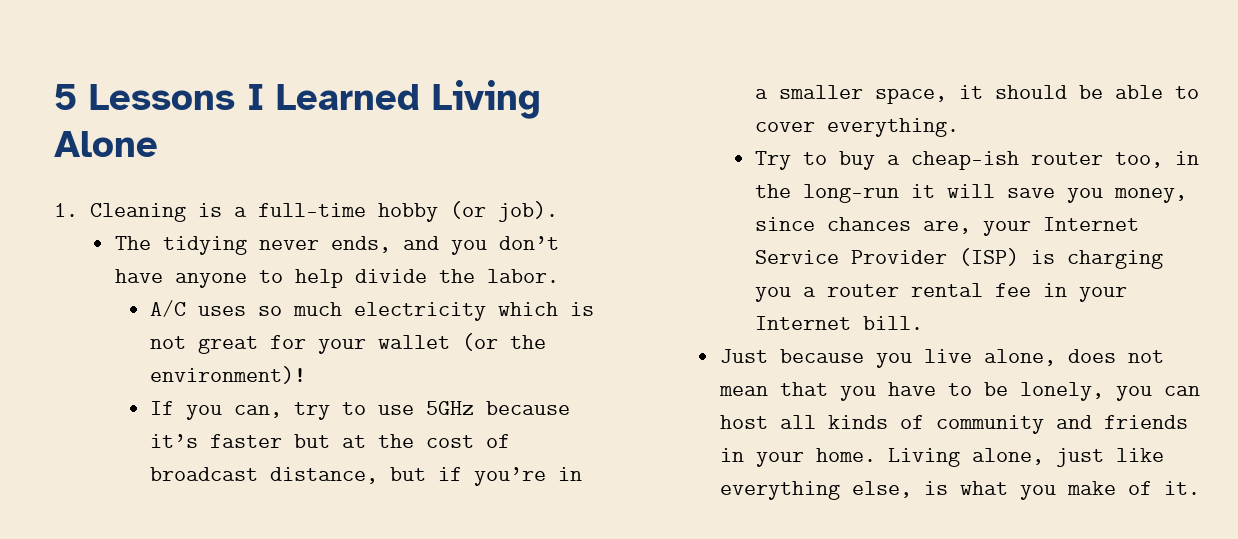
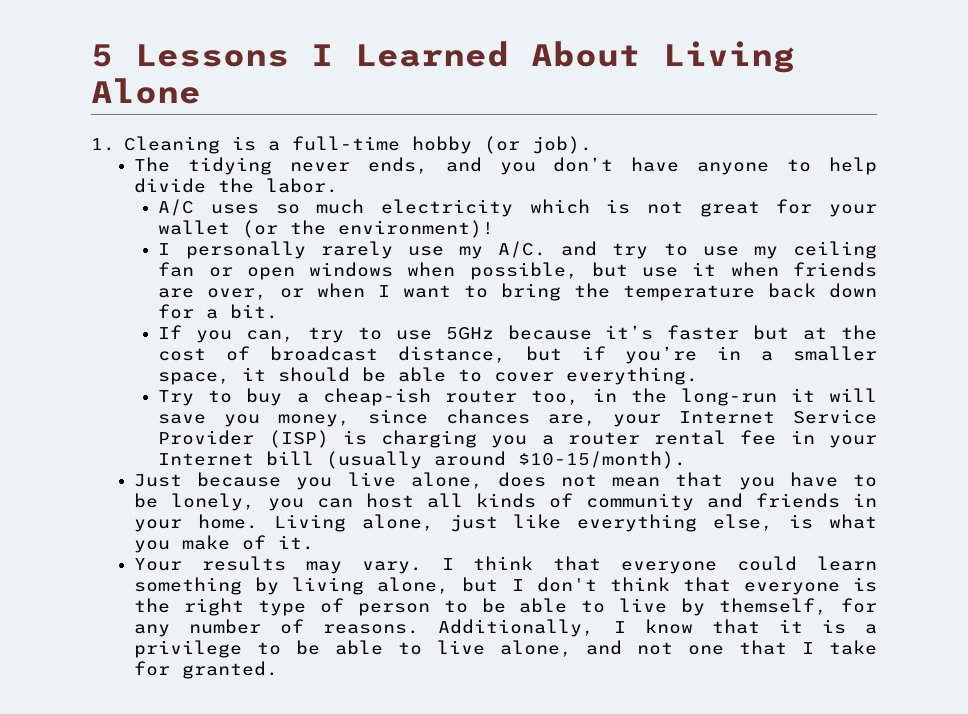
(420, 97) none -> [531,41,641,67] About
(307, 375) none -> [158,241,877,259] [158,262,877,280] [158,283,877,301] [158,304,279,319] // I personally rarely use my A/C. and try to use my ceiling fan or open windows when possible, but use it when friends are over, or when I want to bring the temperature back down for a bit.
[863,316,924,330] bill. -> [266,451,687,469] bill (usually around $10-15/month).
(1200, 488) none -> [134,556,878,574] [134,577,877,595] [134,598,878,616] [134,619,877,637] [134,640,878,658] [134,661,279,679] // Your results may vary. I think that everyone could learn something by living alone, but I don't think that everyone is the right type of person to be able to live by themself, for any number of reasons. Additionally, I know that it is a privilege to be able to live alone, and not one that I take for granted.

